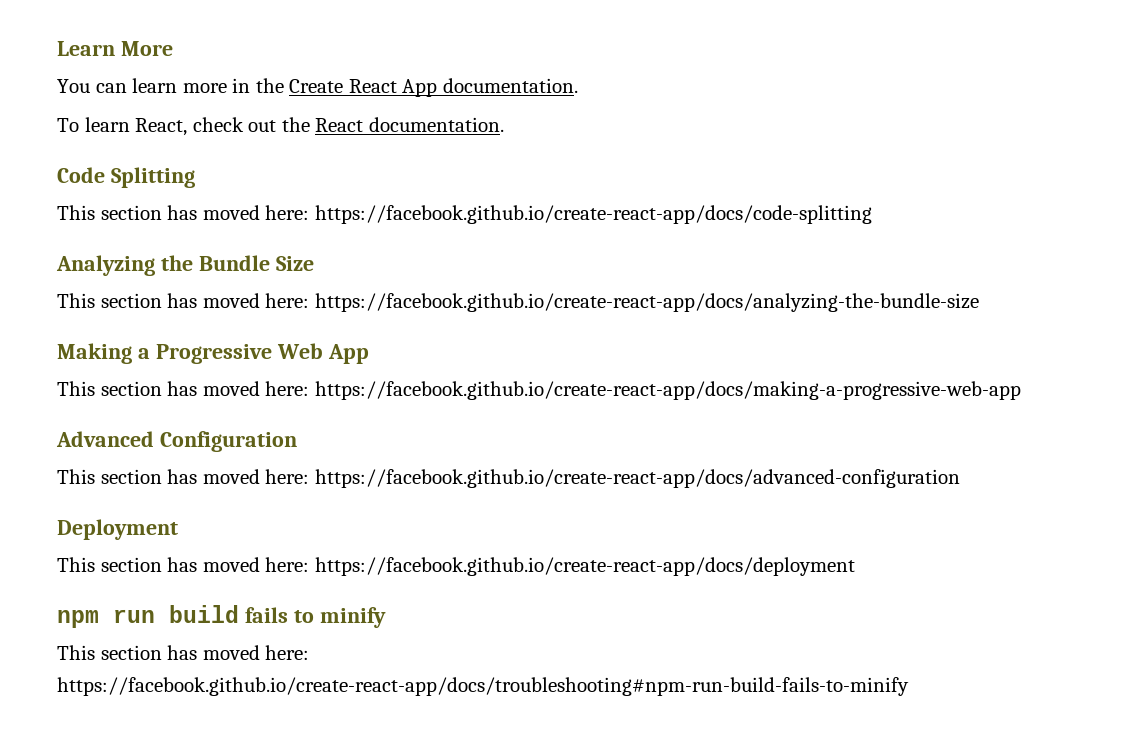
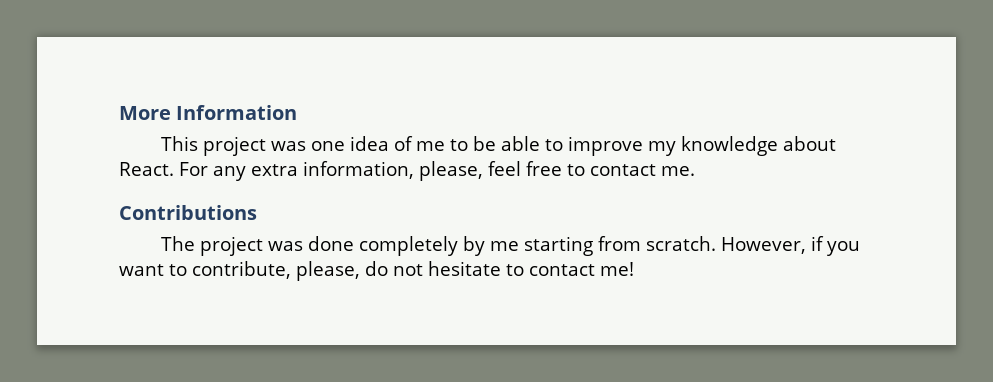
[57,41,115,56] Learn -> (119, 113) none
[57,78,578,97] [57,117,504,136] [57,167,195,188] [57,205,872,224] [56,255,314,276] [57,293,979,312] [57,343,369,364] [57,381,1021,400] [56,431,297,452] [57,469,960,488] [57,519,178,540] [57,557,855,576] [57,605,386,628] [57,645,310,660] [57,677,909,696] // You can learn more in the Create React App documentation. // To learn React, check out the React documentation. // Code Splitting // This section has moved here: https://facebook.github.io/create-react-app/docs/code-splitting // Analyzing the Bundle Size // This section has moved here: https://facebook.github.io/create-react-app/docs/analyzing-the-bundle-size // Making a Progressive Web App // This section has moved here: https://facebook.github.io/create-react-app/docs/making-a-progressive-web-app // Advanced Configuration // This section has moved here: https://facebook.github.io/create-react-app/docs/advanced-configuration // Deployment // This section has moved here: https://facebook.github.io/create-react-app/docs/deployment // npm run build fails to minify // This section has moved here: https://facebook.github.io/create-react-app/docs/troubleshooting#npm-run-build-fails-to-minify -> [176,105,298,120] [161,136,837,156] [119,161,695,181] [119,205,257,220] [161,236,861,256] [119,261,634,281] Information // This project was one idea of me to be able to improve my knowledge about React. For any extra information, please, feel free to contact me. // Contributions // The project was done completely by me starting from scratch. However, if you want to contribute, please, do not hesitate to contact me!

